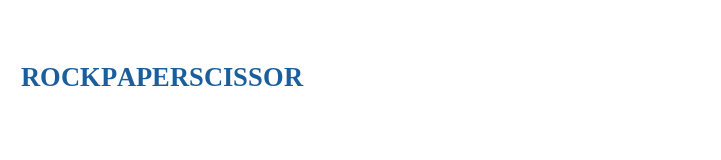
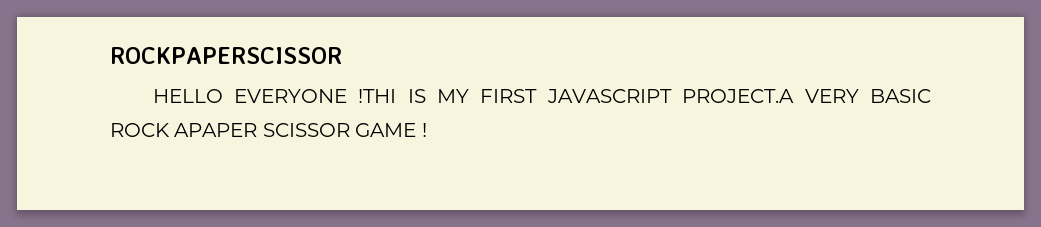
(304, 77) none -> [152,89,931,103] [110,123,427,137] // HELLO EVERYONE !THI IS MY FIRST JAVASCRIPT PROJECT.A VERY BASIC ROCK APAPER SCISSOR GAME !

